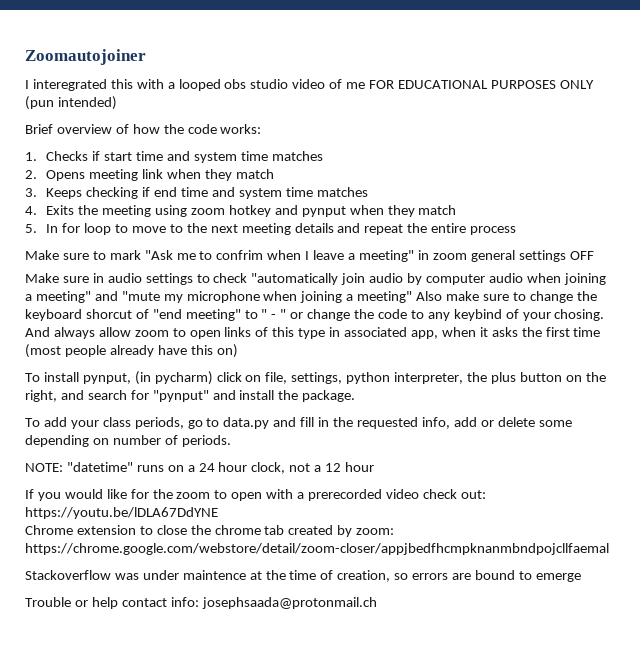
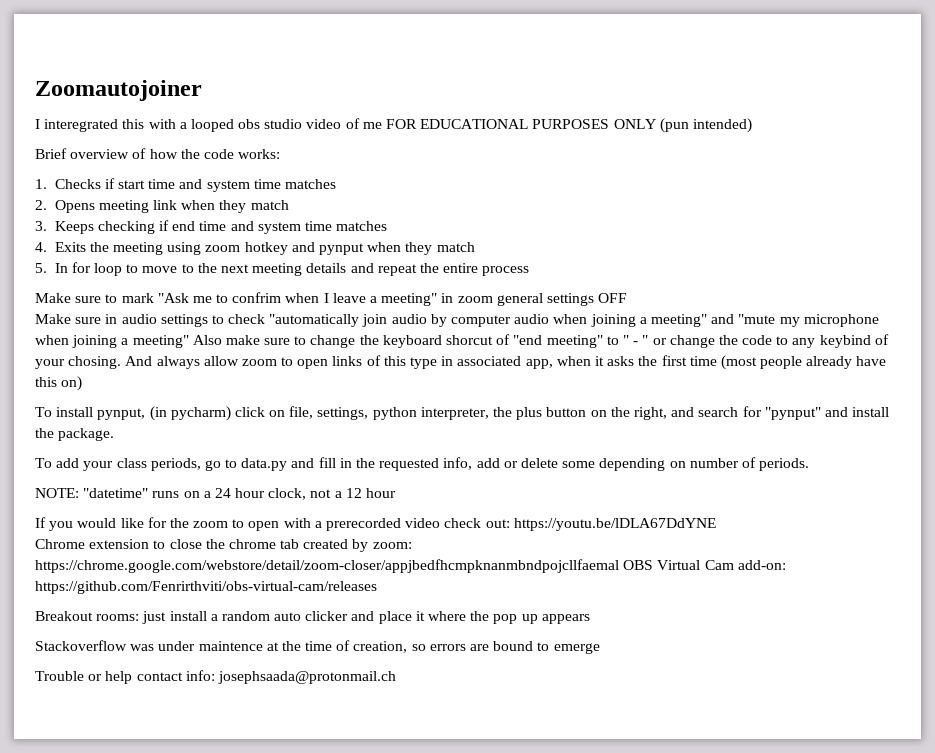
(609, 549) none -> [623,560,786,570] [35,581,377,594] [35,611,590,624] OBS Virtual Cam add-on: https://github.com/Fenrirthviti/obs-virtual-cam/releases // Breakout rooms: just install a random auto clicker and place it where the pop up appears

